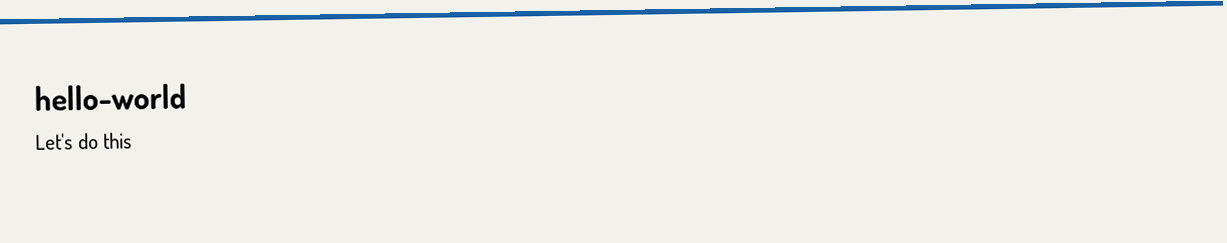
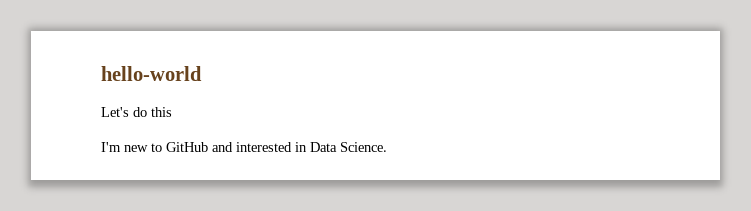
(133, 140) none -> [101,142,387,152] // I'm new to GitHub and interested in Data Science.

